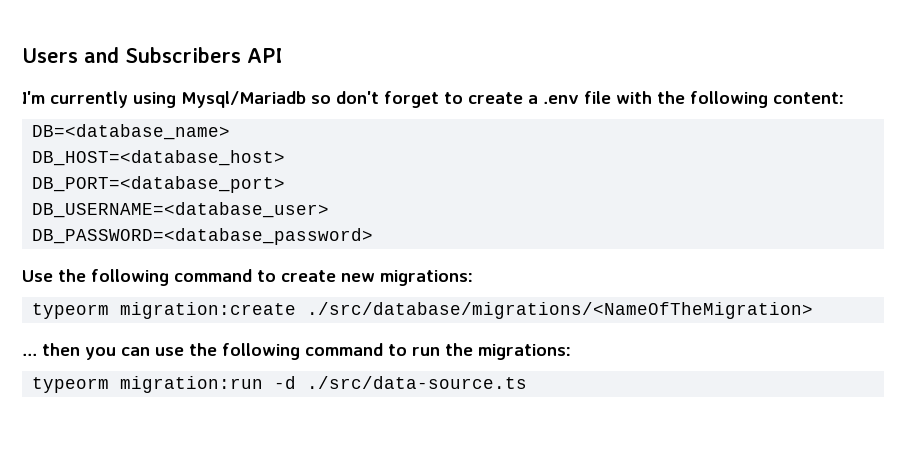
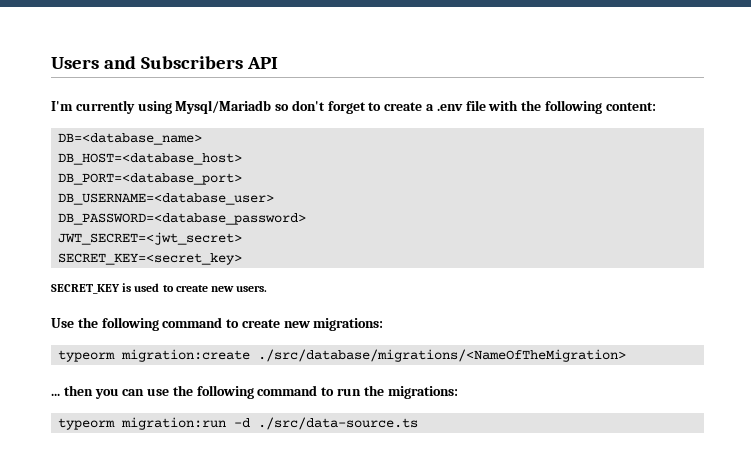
(373, 236) none -> [58,232,243,245] [58,253,243,265] [51,283,268,294] // JWT_SECRET=<jwt_secret> // SECRET_KEY=<secret_key> // SECRET_KEY is used to create new users.

